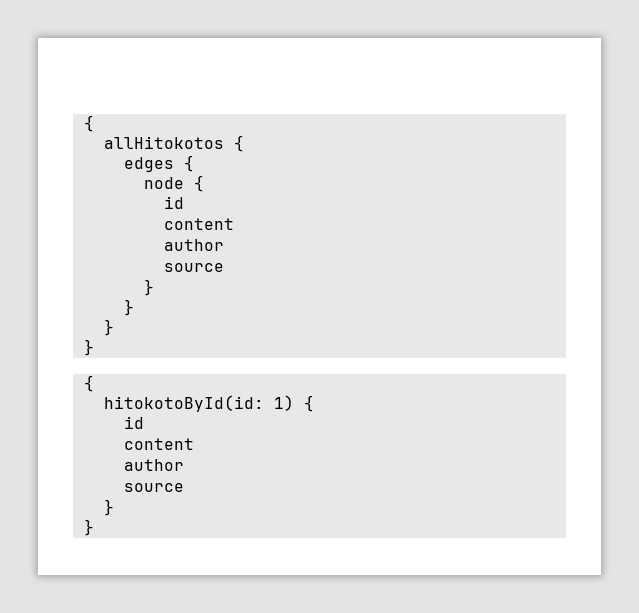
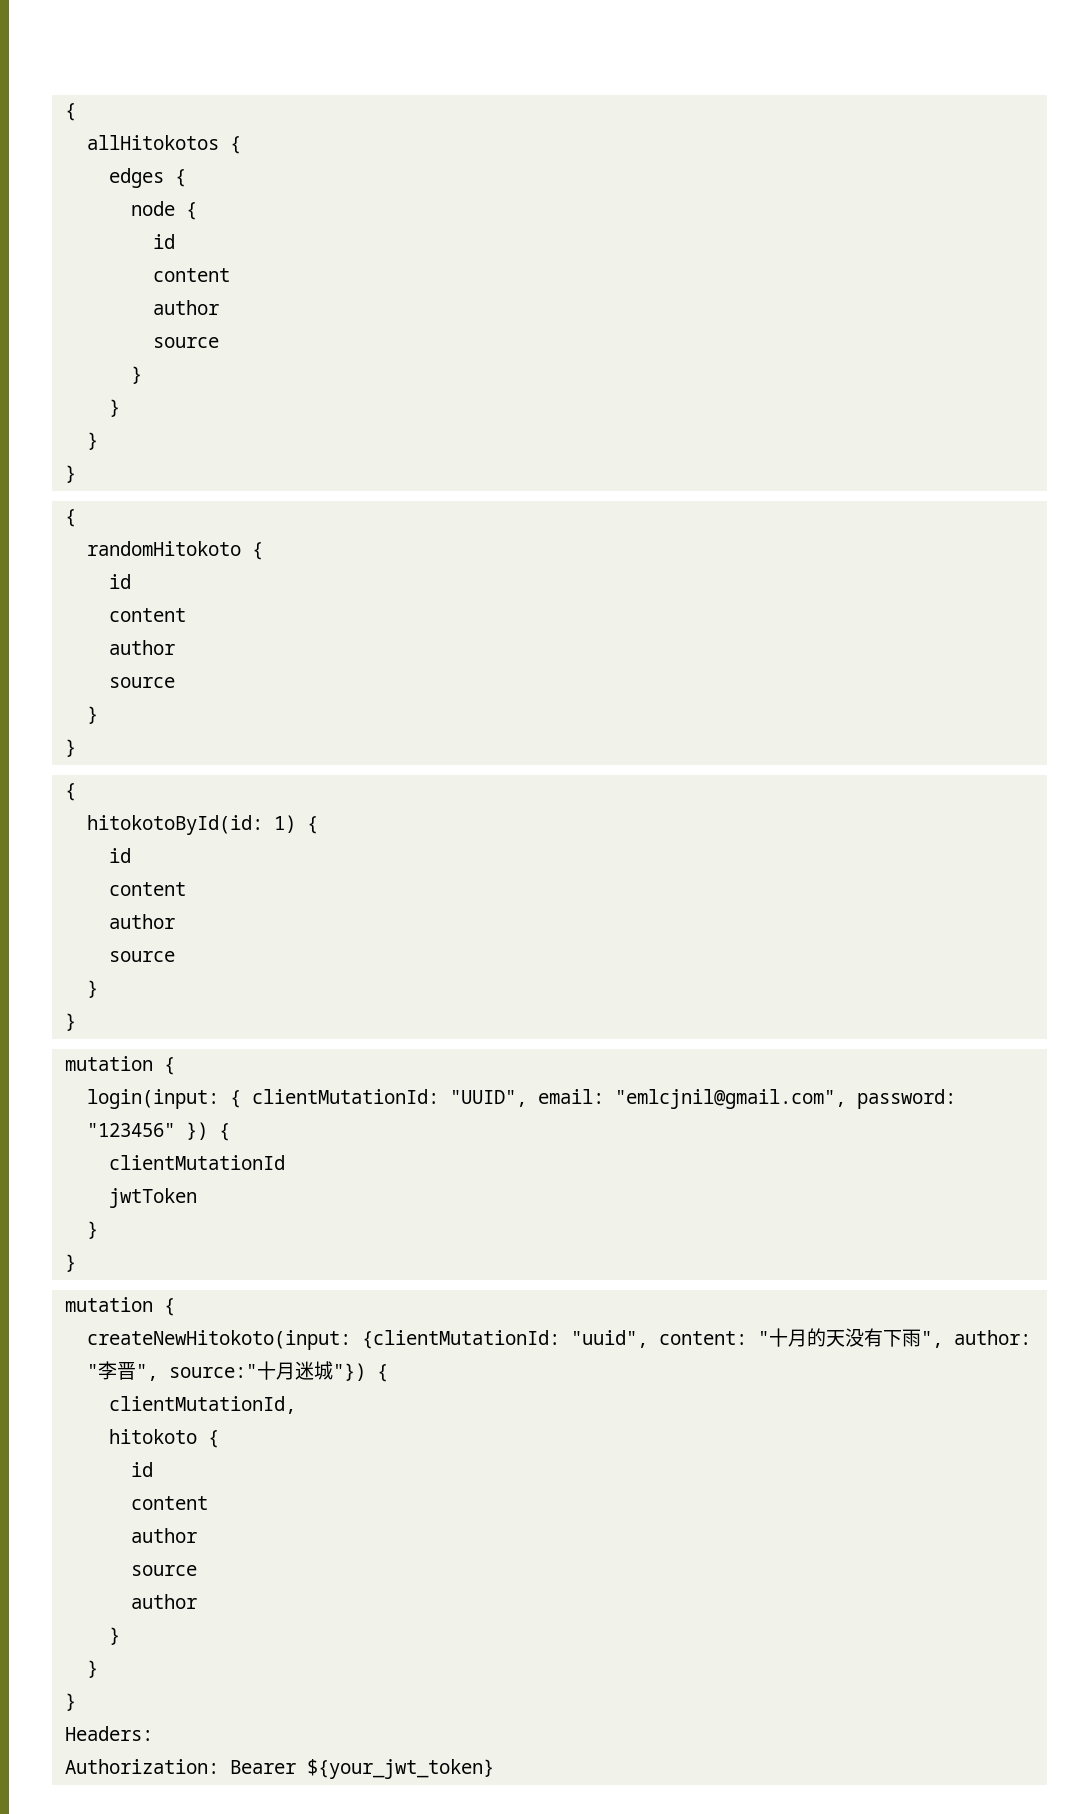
(94, 383) none -> [86,541,263,560] [108,574,131,589] [108,608,186,622] [108,640,175,655] [108,677,175,688] [86,706,98,724] [64,739,76,757] [64,783,76,801] // randomHitokoto { // id // content // author // source // } // } // {
(94, 527) none -> [64,1056,175,1075] [86,1089,956,1109] [86,1122,230,1141] [108,1155,285,1170] [108,1188,197,1208] [86,1221,98,1239] [64,1254,76,1272] [64,1297,175,1316] [86,1328,1031,1350] [86,1361,388,1382] [108,1396,296,1414] [108,1429,219,1448] [130,1462,153,1477] [130,1496,208,1510] [130,1528,197,1543] [130,1565,197,1576] [130,1594,197,1609] [108,1627,120,1645] [86,1660,98,1678] [64,1693,76,1711] [64,1726,153,1741] [64,1759,494,1779] // mutation { // login(input: { clientMutationId: "UUID", email: "emlcjnil@gmail.com", password: "123456" }) { // clientMutationId // jwtToken // } // } // mutation { // createNewHitokoto(input: {clientMutationId: "uuid", content: "十月的天没有下雨", author: "李晋", source:"十月迷城"}) { // clientMutationId, // hitokoto { // id // content // author // source // author // } // } // } // Headers: // Authorization: Bearer ${your_jwt_token}

